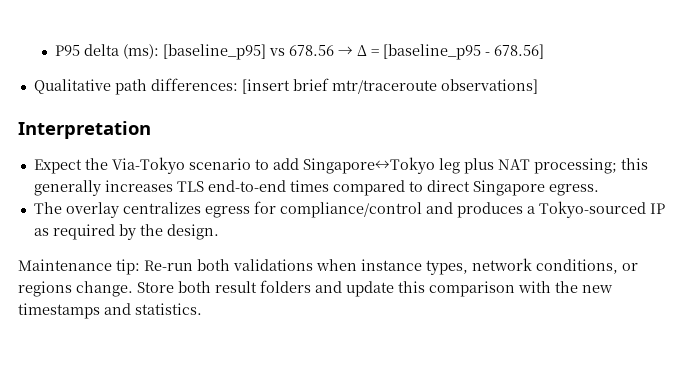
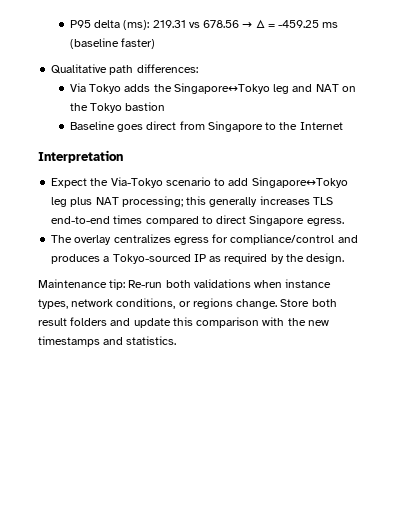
[162,44,266,60] [baseline_p95] -> [152,20,186,28] 219.31
[382,44,544,60] [baseline_p95 - 678.56] -> [278,20,339,28] [70,38,156,49] -459.25 ms (baseline faster)
[241,78,538,94] [insert brief mtr/traceroute observations] -> [70,83,356,94] [70,102,166,113] [70,121,343,132] // Via Tokyo adds the Singapore↔Tokyo leg and NAT on the Tokyo bastion // Baseline goes direct from Singapore to the Internet

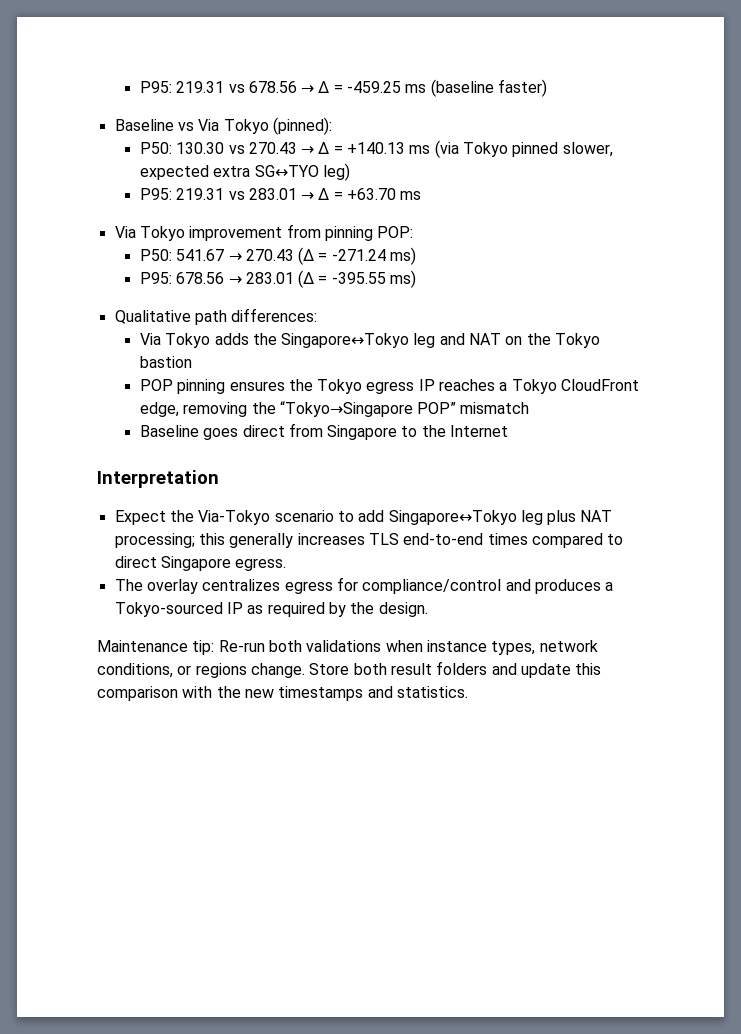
[70,20,150,30] P95 delta (ms): -> [139,81,172,93] P95:
(156, 43) none -> [114,117,332,135] [139,140,613,158] [139,163,350,181] [139,188,422,200] [114,224,414,241] [139,247,417,265] [139,270,417,288] // Baseline vs Via Tokyo (pinned): // P50: 130.30 vs 270.43 → Δ = +140.13 ms (via Tokyo pinned slower, expected extra SG↔TYO leg) // P95: 219.31 vs 283.01 → Δ = +63.70 ms // Via Tokyo improvement from pinning POP: // P50: 541.67 → 270.43 (Δ = -271.24 ms) // P95: 678.56 → 283.01 (Δ = -395.55 ms)
(166, 106) none -> [139,379,640,394] [139,401,530,417] // POP pinning ensures the Tokyo egress IP reaches a Tokyo CloudFront edge, removing the “Tokyo→Singapore POP” mismatch

